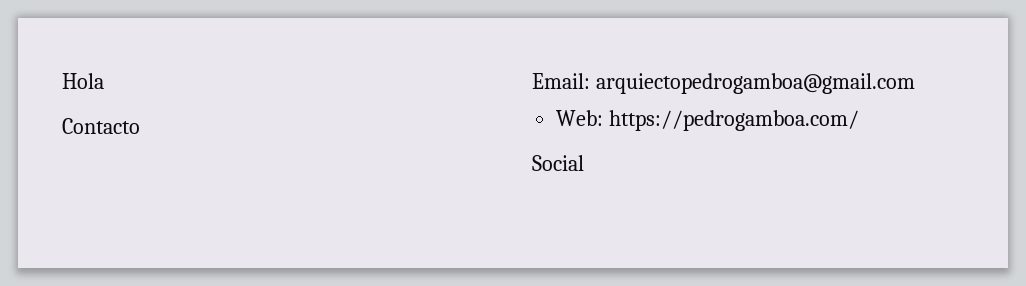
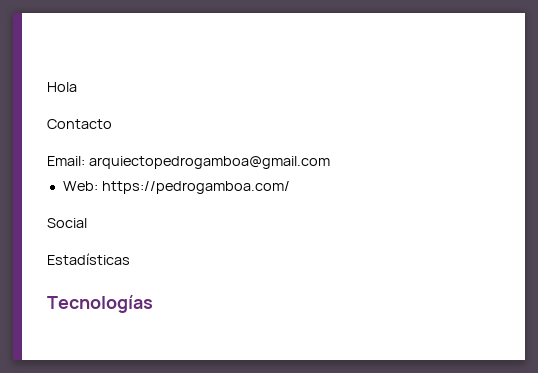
(584, 163) none -> [47,253,130,265] [47,295,153,313] // Estadísticas // Tecnologías

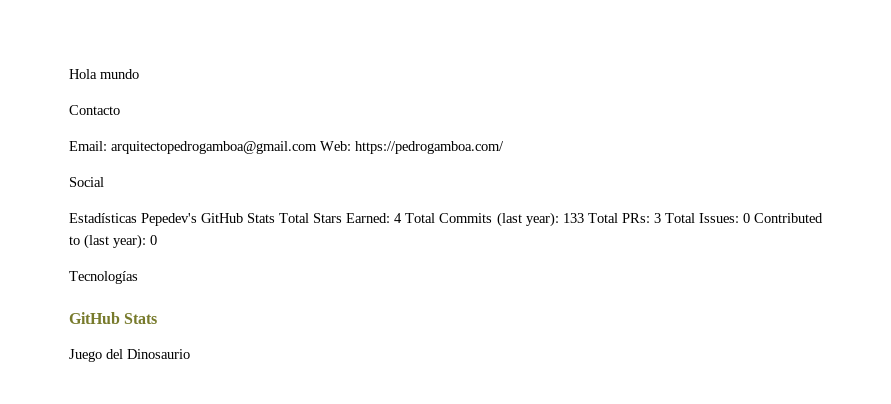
(77, 87) none -> [100,69,139,79] mundo
[88,156,330,169] arquiectopedrogamboa@gmail.com // -> [111,141,317,154] arquitectopedrogamboa@gmail.com
[47,295,153,313] // Tecnologías -> [141,212,824,227] [69,234,157,249] [69,271,138,284] [69,312,158,324] [69,349,190,362] Pepedev's GitHub Stats Total Stars Earned: 4 Total Commits (last year): 133 Total PRs: 3 Total Issues: 0 Contributed to (last year): 0 // Tecnologías // GitHub Stats // Juego del Dinosaurio

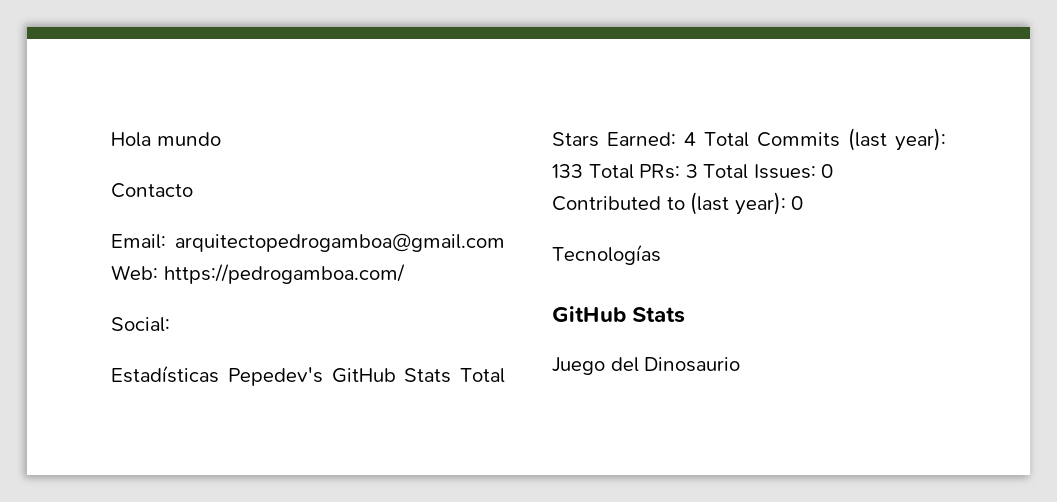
[69,177,104,187] Social -> [111,317,170,332] Social:

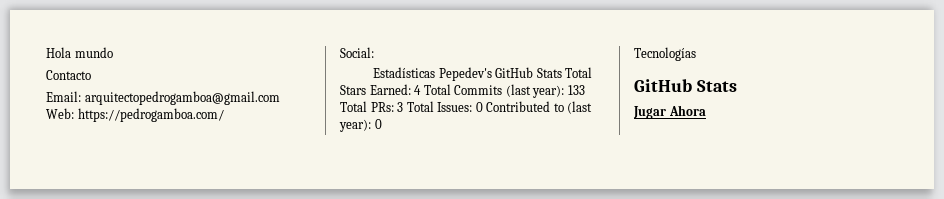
[552,357,741,375] Juego del Dinosaurio -> [633,105,706,119] Jugar Ahora

